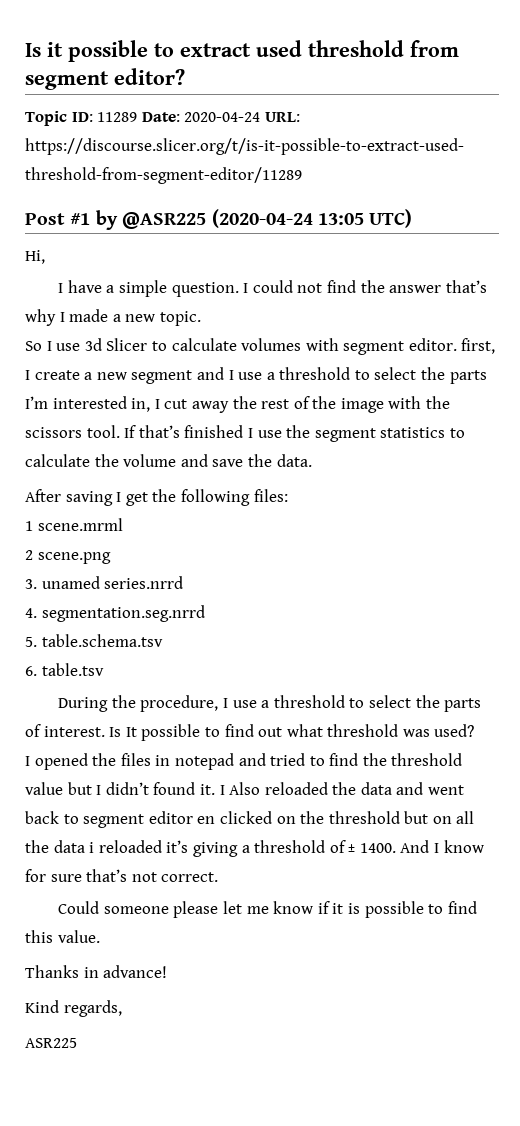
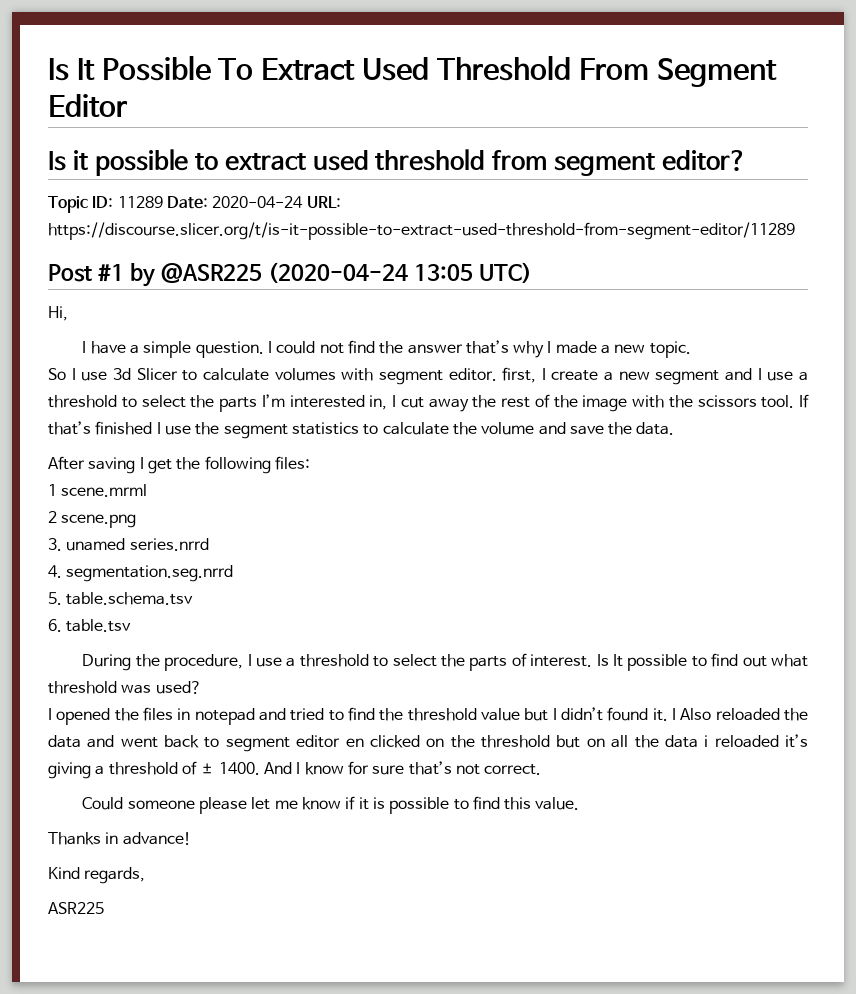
[25,43,41,57] Is -> [48,55,777,87] [48,94,128,117] [48,151,66,171] Is It Possible To Extract Used Threshold From Segment Editor // Is

